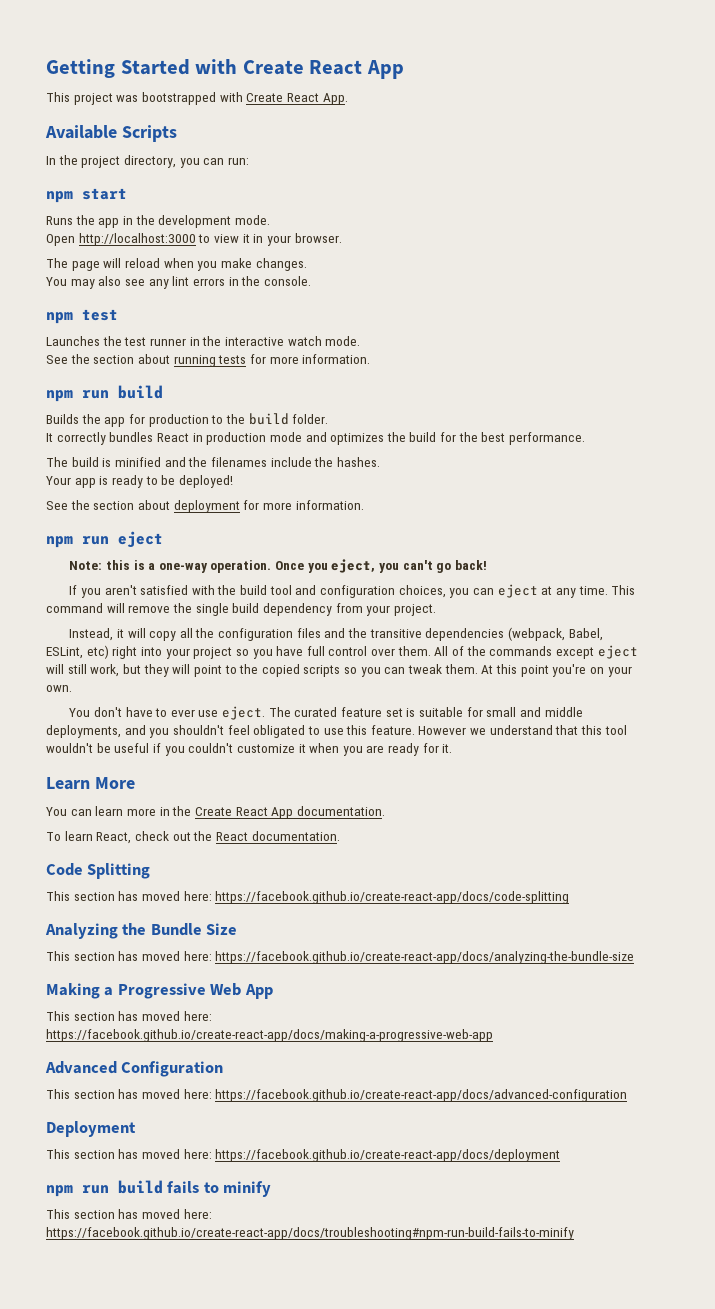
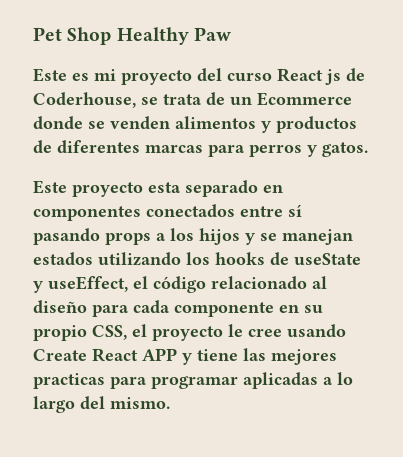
[46,59,404,79] [46,92,348,105] [45,125,177,142] [46,155,249,168] [46,188,127,203] [46,215,270,228] [46,233,342,246] [46,258,307,271] [46,276,311,289] [46,309,118,324] [46,336,361,346] [46,354,371,367] [46,385,163,402] [46,413,329,427] [46,432,586,445] [46,457,380,467] [46,475,233,488] [46,500,364,513] [46,531,163,548] [69,559,487,573] [69,584,636,598] [46,603,436,616] [69,627,603,641] [46,645,638,659] [46,664,632,677] [46,685,72,692] [69,706,583,720] [46,725,627,738] [46,743,453,756] [46,777,135,790] [46,806,385,819] [46,831,340,844] [46,863,151,879] [46,891,570,904] [45,923,238,939] [46,951,635,964] [46,983,273,999] [46,1011,212,1021] [46,1029,493,1042] [45,1061,224,1077] [46,1089,628,1102] [46,1121,136,1137] [46,1149,561,1162] [46,1180,272,1197] [46,1209,212,1219] [46,1227,574,1240] Getting Started with Create React App // This project was bootstrapped with Create React App. // Available Scripts // In the project directory, you can run: // npm start // Runs the app in the development mode. // Open http://localhost:3000 to view it in your browser. // The page will reload when you make changes. // You may also see any lint errors in the console. // npm test // Launches the test runner in the interactive watch mode. // See the section about running tests for more information. // npm run build // Builds the app for production to the build folder. // It correctly bundles React in production mode and optimizes the build for the best performance. // The build is minified and the filenames include the hashes. // Your app is ready to be deployed! // See the section about deployment for more information. // npm run eject // Note: this is a one-way operation. Once you eject, you can't go back! // If you aren't satisfied with the build tool and configuration choices, you can eject at any time. This command will remove the single build dependency from your project. // Instead, it will copy all the configuration files and the transitive dependencies (webpack, Babel, ESLint, etc) right into your project so you have full control over them. All of the commands except eject will still work, but they will point to the copied scripts so you can tweak them. At this point you're on your own. // You don't have to ever use eject. The curated feature set is suitable for small and middle deployments, and you shouldn't feel obligated to use this feature. However we understand that this tool wouldn't be useful if you couldn't customize it when you are ready for it. // Learn More // You can learn more in the Create React App documentation. // To learn React, check out the React documentation. // Code Splitting // This section has moved here: https://facebook.github.io/create-react-app/docs/code-splitting // Analyzing the Bundle Size // This section has moved here: https://facebook.github.io/create-react-app/docs/analyzing-the-bundle-size // Making a Progressive Web App // This section has moved here: https://facebook.github.io/create-react-app/docs/making-a-progressive-web-app // Advanced Configuration // This section has moved here: https://facebook.github.io/create-react-app/docs/advanced-configuration // Deployment // This section has moved here: https://facebook.github.io/create-react-app/docs/deployment // npm run build fails to minify // This section has moved here: https://facebook.github.io/create-react-app/docs/troubleshooting#npm-run-build-fails-to-minify -> [33,27,231,45] [33,68,365,85] [33,92,352,108] [33,116,357,133] [33,140,368,157] [33,180,283,197] [33,204,302,221] [33,228,353,245] [33,252,361,266] [33,276,327,293] [33,300,323,317] [33,324,346,341] [33,348,337,365] [33,372,353,389] [33,396,170,413] Pet Shop Healthy Paw // Este es mi proyecto del curso React js de Coderhouse, se trata de un Ecommerce donde se venden alimentos y productos de diferentes marcas para perros y gatos. // Este proyecto esta separado en componentes conectados entre sí pasando props a los hijos y se manejan estados utilizando los hooks de useState y useEffect, el código relacionado al diseño para cada componente en su propio CSS, el proyecto le cree usando Create React APP y tiene las mejores practicas para programar aplicadas a lo largo del mismo.

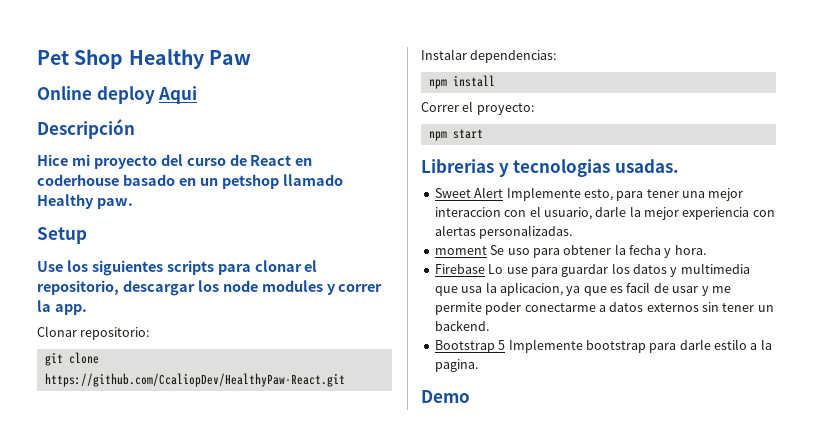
[33,68,365,85] [33,92,352,108] [33,116,357,133] [33,140,368,157] [33,180,283,197] [33,204,302,221] [33,228,353,245] [33,252,361,266] [33,276,327,293] [33,300,323,317] [33,324,346,341] [33,348,337,365] [33,372,353,389] [33,396,170,413] Este es mi proyecto del curso React js de Coderhouse, se trata de un Ecommerce donde se venden alimentos y productos de diferentes marcas para perros y gatos. // Este proyecto esta separado en componentes conectados entre sí pasando props a los hijos y se manejan estados utilizando los hooks de useState y useEffect, el código relacionado al diseño para cada componente en su propio CSS, el proyecto le cree usando Create React APP y tiene las mejores practicas para programar aplicadas a lo largo del mismo. -> [37,86,198,104] [37,119,135,139] [37,154,313,169] [37,174,343,189] [37,194,133,209] [37,227,87,244] [37,260,318,276] [37,280,383,296] [37,300,87,315] [37,326,150,340] [44,352,99,366] [44,373,345,387] [421,49,557,63] [428,75,495,89] [421,101,534,115] [428,129,483,141] [421,159,679,177] [434,187,744,201] [434,206,775,220] [434,225,573,239] [434,244,706,258] [434,263,750,277] [434,282,731,296] [434,302,774,315] [434,320,489,331] [434,339,772,353] [434,359,478,372] [421,390,470,403] Online deploy Aqui // Descripción // Hice mi proyecto del curso de React en coderhouse basado en un petshop llamado Healthy paw. // Setup // Use los siguientes scripts para clonar el repositorio, descargar los node modules y correr la app. // Clonar repositorio: // git clone https://github.com/CcaliopDev/HealthyPaw-React.git // Instalar dependencias: // npm install // Correr el proyecto: // npm start // Librerias y tecnologias usadas. // Sweet Alert Implemente esto, para tener una mejor interaccion con el usuario, darle la mejor experiencia con alertas personalizadas. // moment Se uso para obtener la fecha y hora. // Firebase Lo use para guardar los datos y multimedia que usa la aplicacion, ya que es facil de usar y me permite poder conectarme a datos externos sin tener un backend. // Bootstrap 5 Implemente bootstrap para darle estilo a la pagina. // Demo

